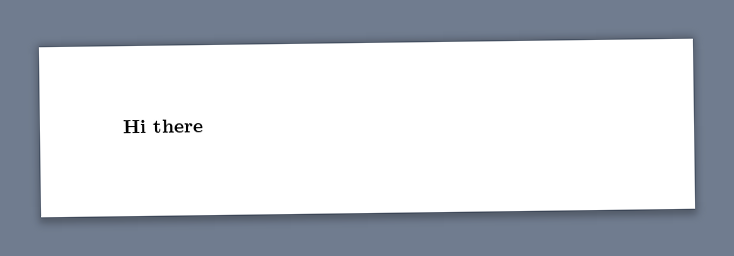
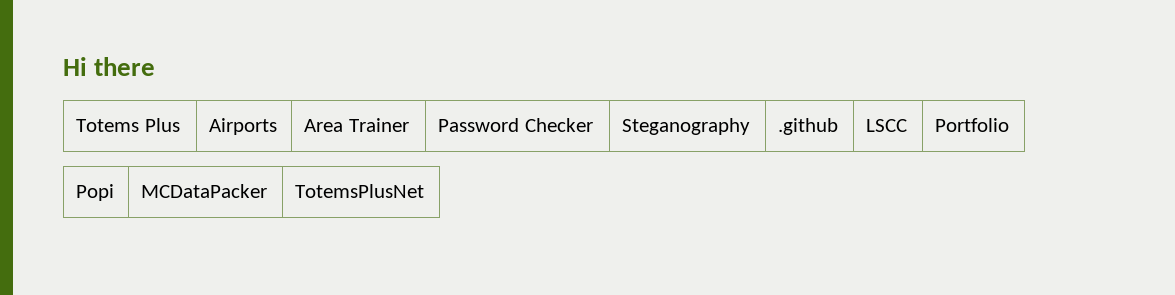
(204, 126) none -> [76,118,180,132] [209,118,278,135] [304,118,409,132] [438,118,593,132] [622,118,751,135] [778,118,839,135] [866,119,908,132] [935,118,1010,132] [76,184,115,201] [141,184,268,198] [295,184,425,198] // Totems Plus | Airports | Area Trainer | Password Checker | Steganography | .github | LSCC | Portfolio // Popi | MCDataPacker | TotemsPlusNet

